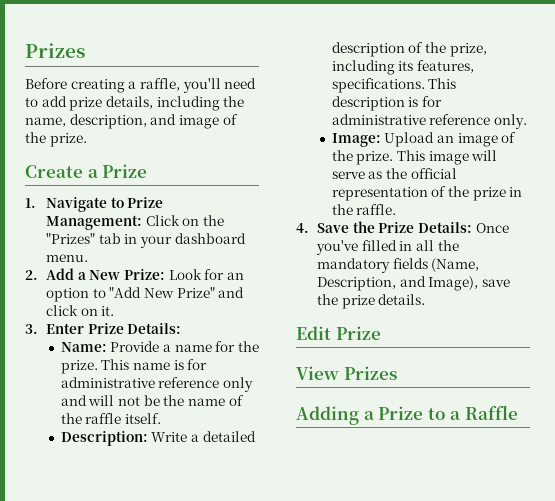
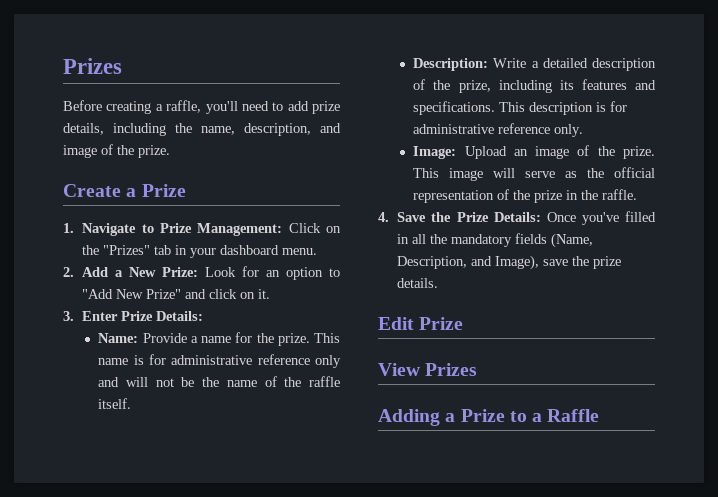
[417,60,475,73] features, -> [581,79,656,90] features and

